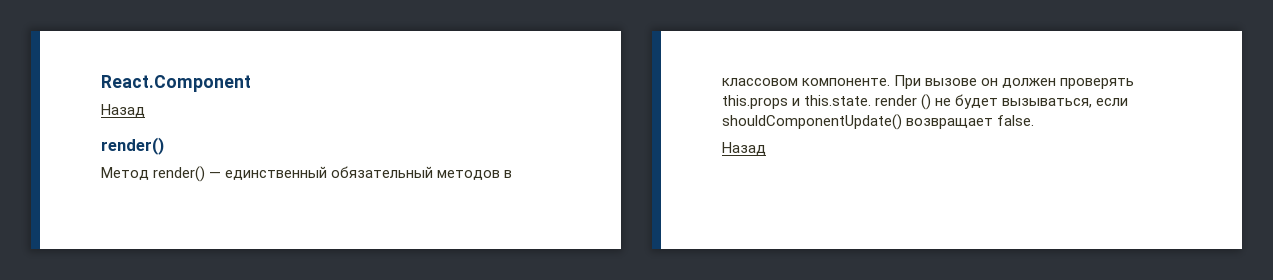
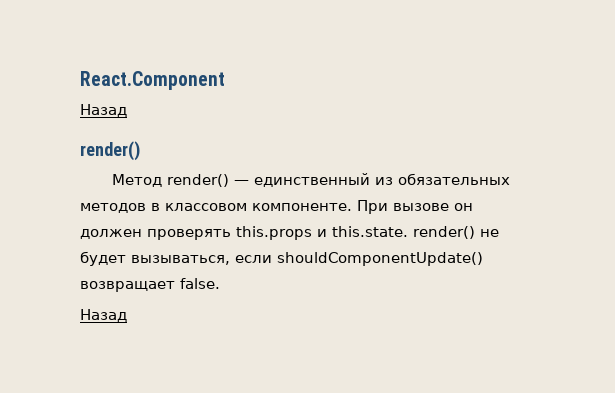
[331,166,434,178] обязательный -> [374,173,510,185] из обязательных
[875,94,932,110] render () -> [413,226,475,239] render()

